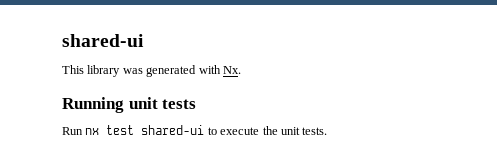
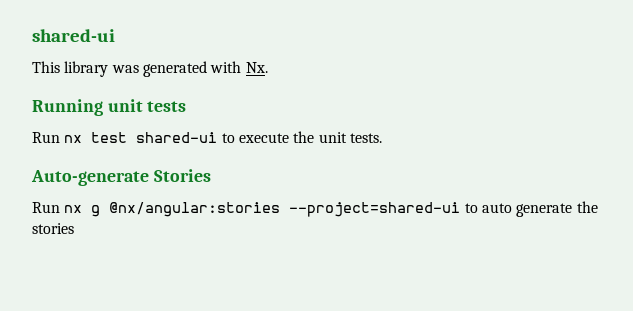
(328, 131) none -> [31,169,211,186] [32,201,598,217] [32,223,74,234] // Auto-generate Stories // Run nx g @nx/angular:stories --project=shared-ui to auto generate the stories

